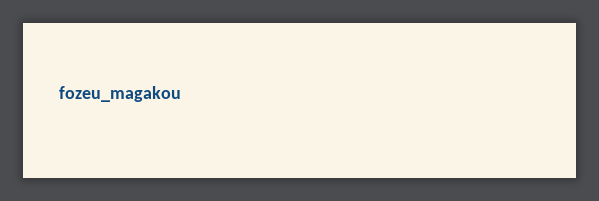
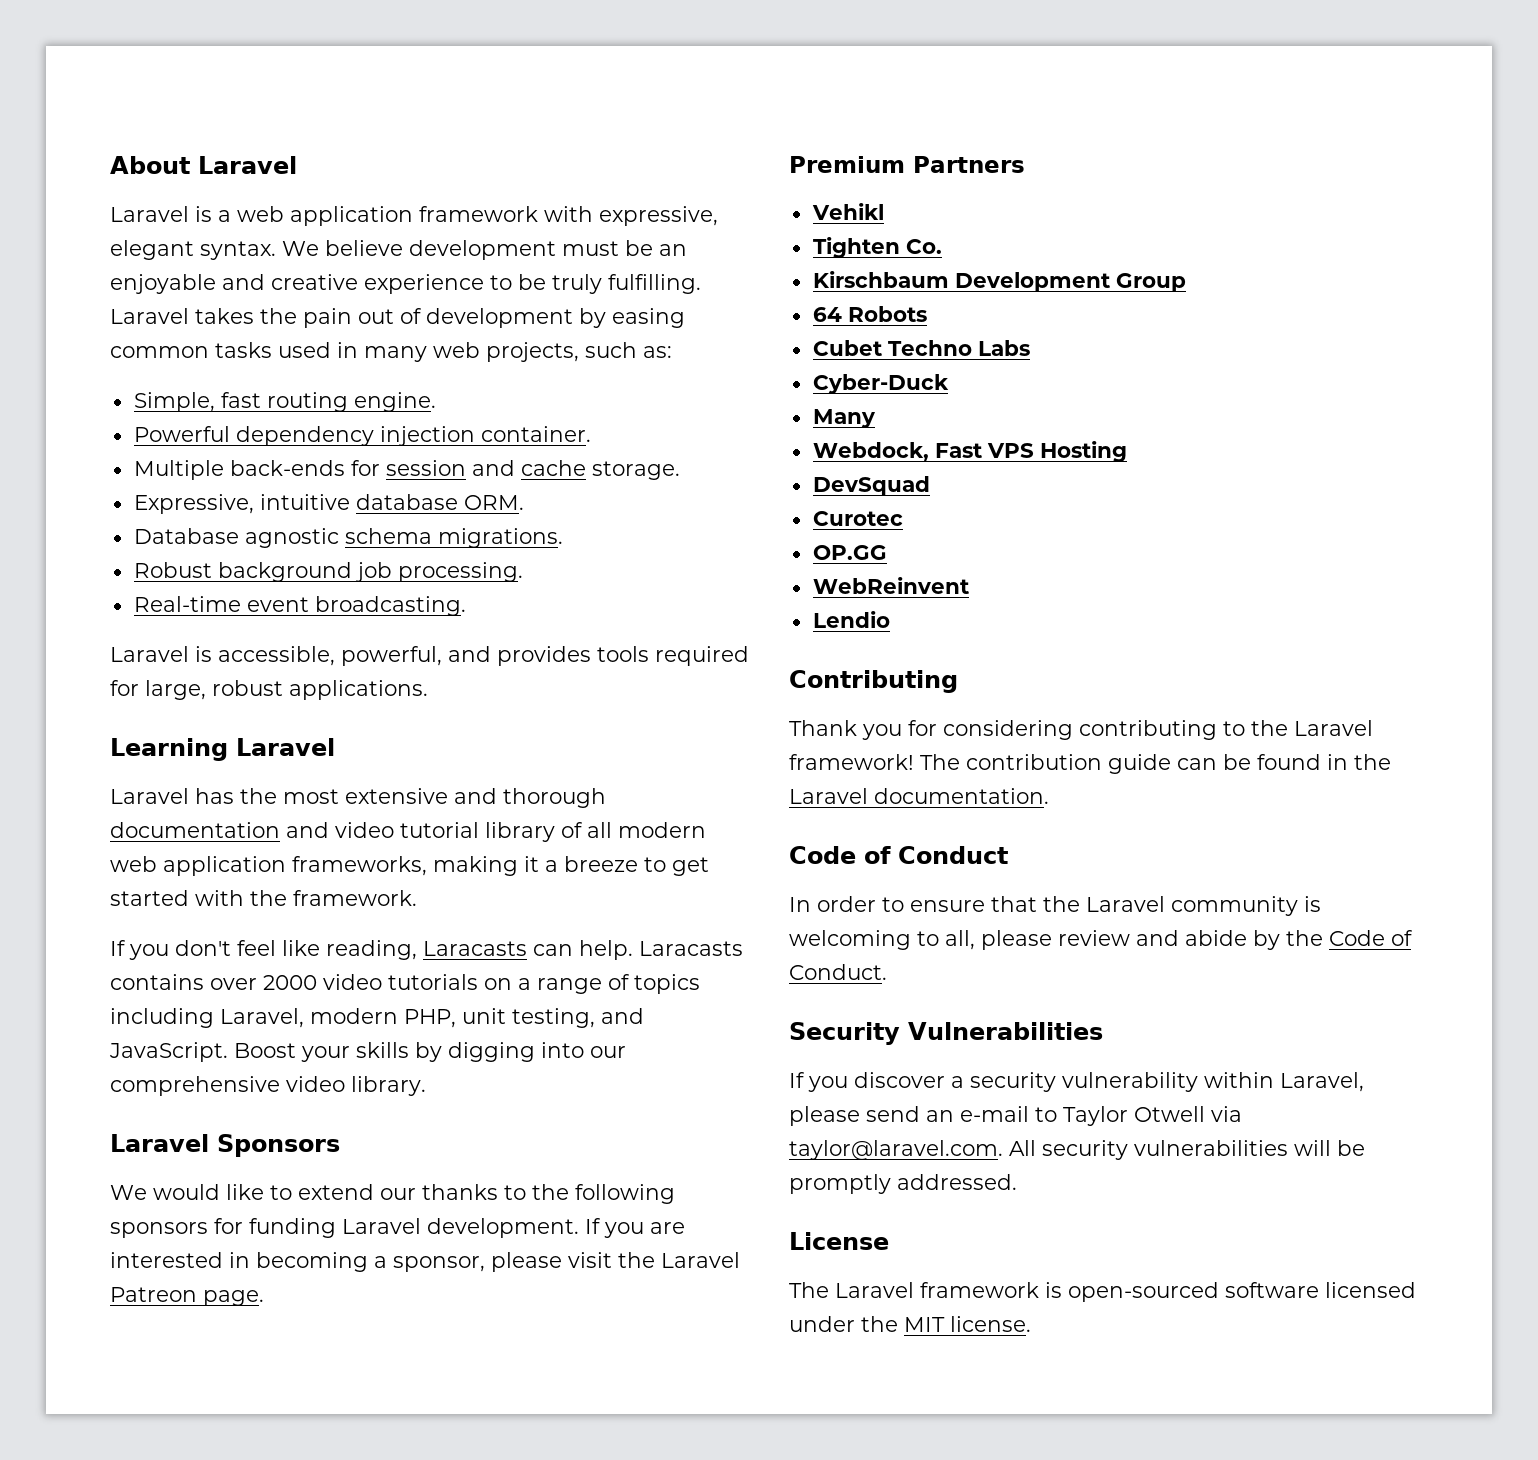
[59,86,181,102] fozeu_magakou -> [110,156,297,174] [110,206,718,226] [110,240,687,260] [110,274,701,294] [110,308,685,328] [110,342,672,362] [133,392,436,412] [133,426,591,446] [133,460,680,480] [133,494,524,514] [133,528,563,548] [133,562,523,582] [133,596,466,616] [110,646,749,666] [110,680,428,700] [110,738,335,761] [110,788,606,808] [110,822,706,842] [110,856,709,876] [110,890,417,906] [110,940,743,960] [110,974,700,994] [110,1008,644,1028] [109,1042,626,1062] [110,1076,426,1096] [110,1134,340,1157] [110,1184,675,1204] [110,1218,685,1238] [110,1252,740,1272] [110,1287,264,1306] [789,156,1025,173] [811,203,884,220] [812,237,942,258] [812,271,1186,292] [812,306,927,322] [812,340,1030,356] [812,374,949,394] [812,409,876,428] [812,441,1127,462] [812,476,930,496] [812,511,903,526] [812,545,887,560] [812,577,969,594] [812,611,890,628] [789,670,958,693] [789,720,1373,740] [789,754,1391,774] [789,788,1049,804] [789,846,1008,864] [789,896,1321,916] [789,930,1413,950] [789,964,887,980] [789,1022,1103,1045] [789,1072,1364,1092] [789,1106,1242,1126] [789,1140,1365,1160] [789,1174,1017,1194] [789,1232,889,1250] [789,1282,1416,1302] [789,1316,1031,1332] About Laravel // Laravel is a web application framework with expressive, elegant syntax. We believe development must be an enjoyable and creative experience to be truly fulfilling. Laravel takes the pain out of development by easing common tasks used in many web projects, such as: // Simple, fast routing engine. // Powerful dependency injection container. // Multiple back-ends for session and cache storage. // Expressive, intuitive database ORM. // Database agnostic schema migrations. // Robust background job processing. // Real-time event broadcasting. // Laravel is accessible, powerful, and provides tools required for large, robust applications. // Learning Laravel // Laravel has the most extensive and thorough documentation and video tutorial library of all modern web application frameworks, making it a breeze to get started with the framework. // If you don't feel like reading, Laracasts can help. Laracasts contains over 2000 video tutorials on a range of topics including Laravel, modern PHP, unit testing, and JavaScript. Boost your skills by digging into our comprehensive video library. // Laravel Sponsors // We would like to extend our thanks to the following sponsors for funding Laravel development. If you are interested in becoming a sponsor, please visit the Laravel Patreon page. // Premium Partners // Vehikl // Tighten Co. // Kirschbaum Development Group // 64 Robots // Cubet Techno Labs // Cyber-Duck // Many // Webdock, Fast VPS Hosting // DevSquad // Curotec // OP.GG // WebReinvent // Lendio // Contributing // Thank you for considering contributing to the Laravel framework! The contribution guide can be found in the Laravel documentation. // Code of Conduct // In order to ensure that the Laravel community is welcoming to all, please review and abide by the Code of Conduct. // Security Vulnerabilities // If you discover a security vulnerability within Laravel, please send an e-mail to Taylor Otwell via taylor@laravel.com. All security vulnerabilities will be promptly addressed. // License // The Laravel framework is open-sourced software licensed under the MIT license.

